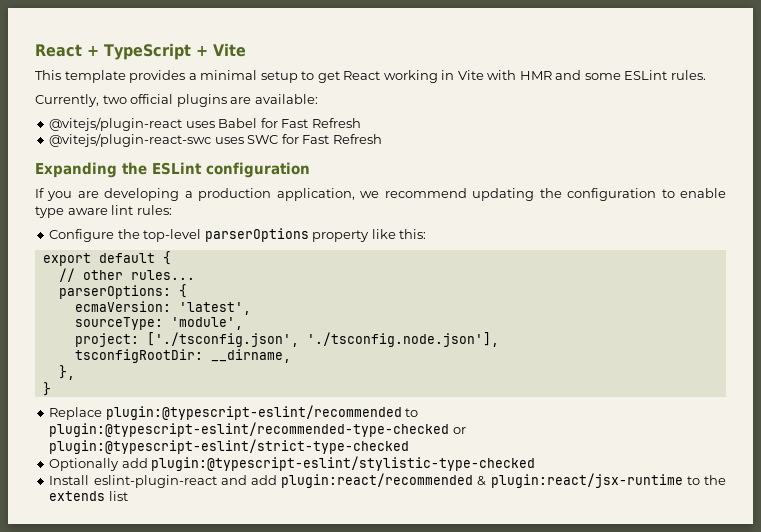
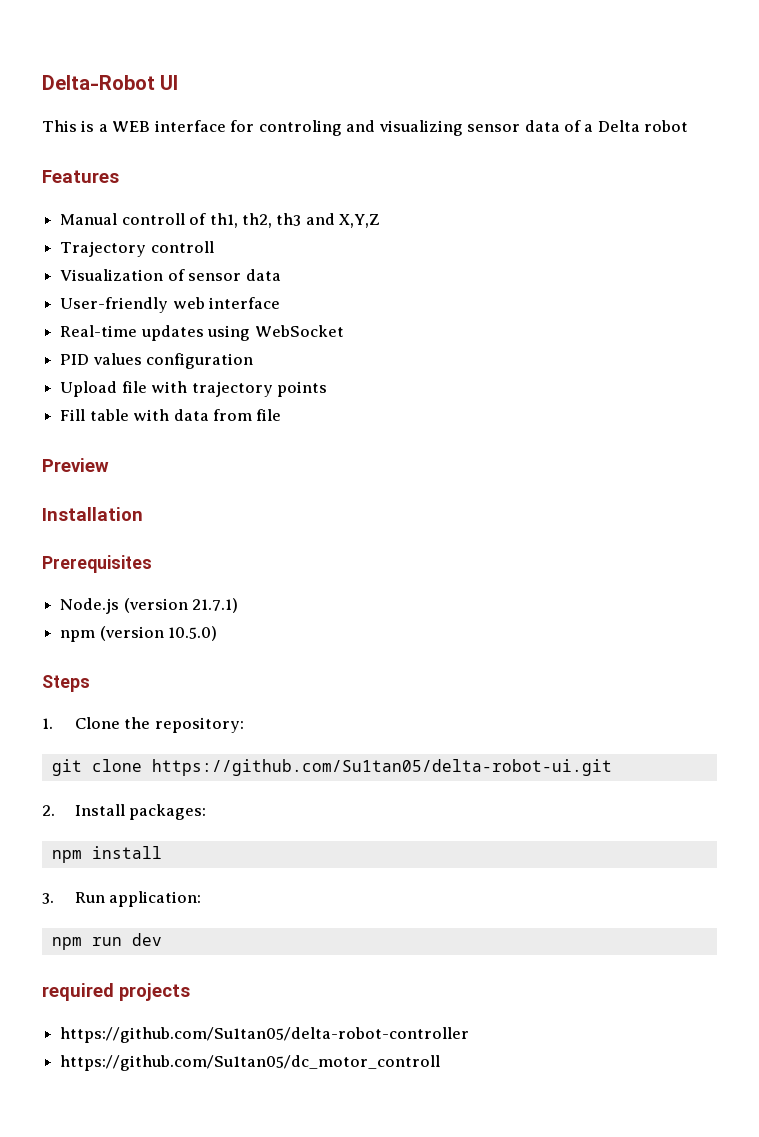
[35,43,246,60] [35,70,706,83] [35,94,318,107] [49,117,361,131] [49,133,382,147] [35,162,310,178] [35,188,726,201] [35,205,172,218] [49,228,427,242] [42,251,171,266] [58,268,195,282] [58,284,187,299] [74,301,251,315] [74,317,243,330] [74,332,499,347] [74,349,291,363] [58,365,75,380] [42,382,51,396] [49,405,419,420] [49,422,466,437] [49,439,410,454] [49,456,536,471] [49,473,726,488] [49,491,128,501] React + TypeScript + Vite // This template provides a minimal setup to get React working in Vite with HMR and some ESLint rules. // Currently, two official plugins are available: // @vitejs/plugin-react uses Babel for Fast Refresh // @vitejs/plugin-react-swc uses SWC for Fast Refresh // Expanding the ESLint configuration // If you are developing a production application, we recommend updating the configuration to enable type aware lint rules: // Configure the top-level parserOptions property like this: // export default { // // other rules... // parserOptions: { // ecmaVersion: 'latest', // sourceType: 'module', // project: ['./tsconfig.json', './tsconfig.node.json'], // tsconfigRootDir: __dirname, // }, // } // Replace plugin:@typescript-eslint/recommended to plugin:@typescript-eslint/recommended-type-checked or plugin:@typescript-eslint/strict-type-checked // Optionally add plugin:@typescript-eslint/stylistic-type-checked // Install eslint-plugin-react and add plugin:react/recommended & plugin:react/jsx-runtime to the extends list -> [42,75,179,90] [42,120,689,136] [42,170,119,183] [60,213,381,228] [60,241,214,257] [60,269,281,281] [60,297,281,313] [60,325,344,341] [60,353,254,369] [60,381,327,397] [60,409,282,421] [42,458,109,472] [42,507,143,521] [42,555,152,573] [60,598,239,614] [60,626,218,642] [42,675,90,692] [42,717,244,733] [51,759,612,776] [42,804,207,820] [51,846,162,863] [42,891,202,907] [51,933,162,950] [42,983,190,1001] [60,1027,470,1043] [60,1055,441,1071] Delta-Robot UI // This is a WEB interface for controling and visualizing sensor data of a Delta robot // Features // Manual controll of th1, th2, th3 and X,Y,Z // Trajectory controll // Visualization of sensor data // User-friendly web interface // Real-time updates using WebSocket // PID values configuration // Upload file with trajectory points // Fill table with data from file // Preview // Installation // Prerequisites // Node.js (version 21.7.1) // npm (version 10.5.0) // Steps // 1. Clone the repository: // git clone https://github.com/Su1tan05/delta-robot-ui.git // 2. Install packages: // npm install // 3. Run application: // npm run dev // required projects // https://github.com/Su1tan05/delta-robot-controller // https://github.com/Su1tan05/dc_motor_controll

